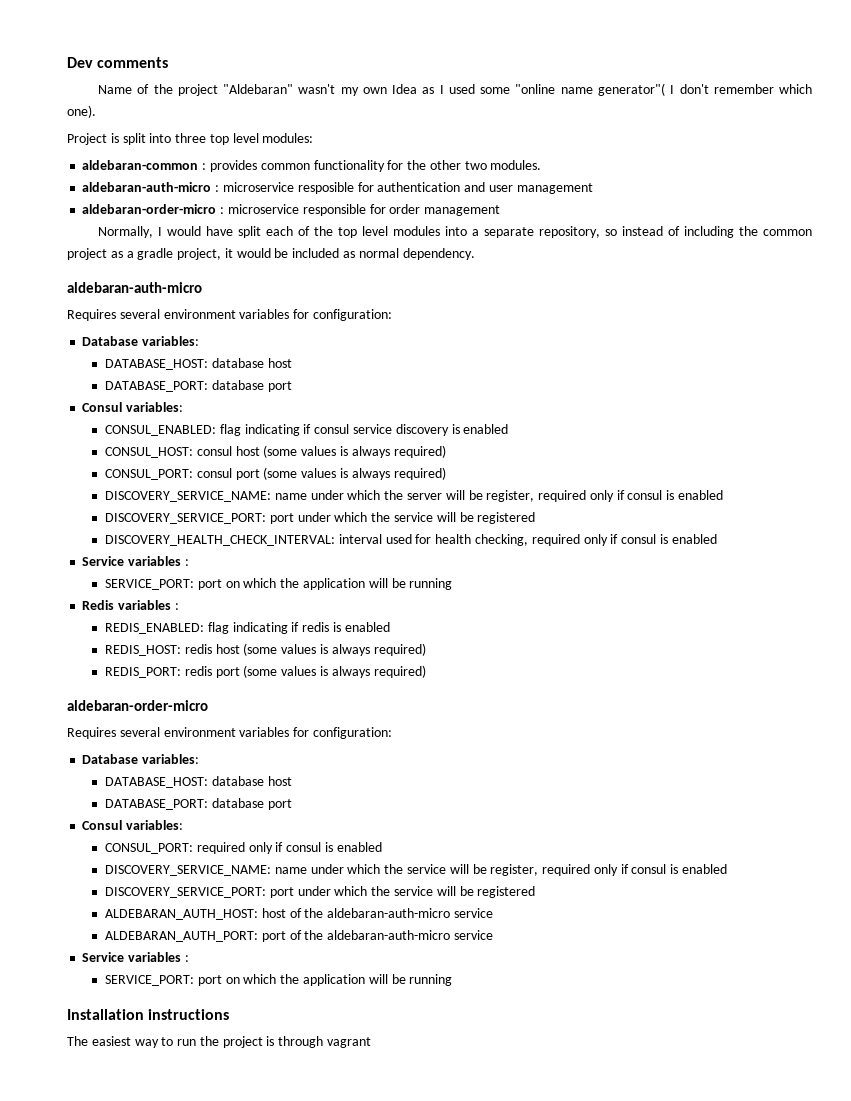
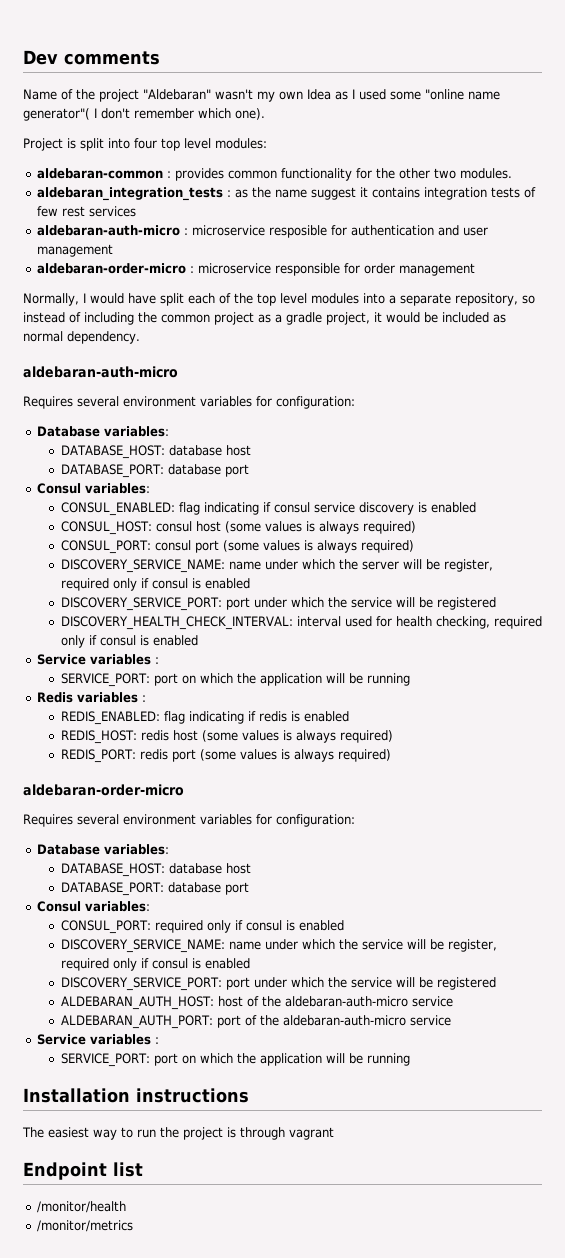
[175,133,207,143] three -> [134,138,157,149] four
(542, 165) none -> [36,187,536,201] [36,206,136,217] // aldebaran_integration_tests : as the name suggest it contains integration tests of few rest services
(372, 1042) none -> [23,1162,143,1180] [36,1201,126,1213] [36,1220,133,1232] // Endpoint list // /monitor/health // /monitor/metrics

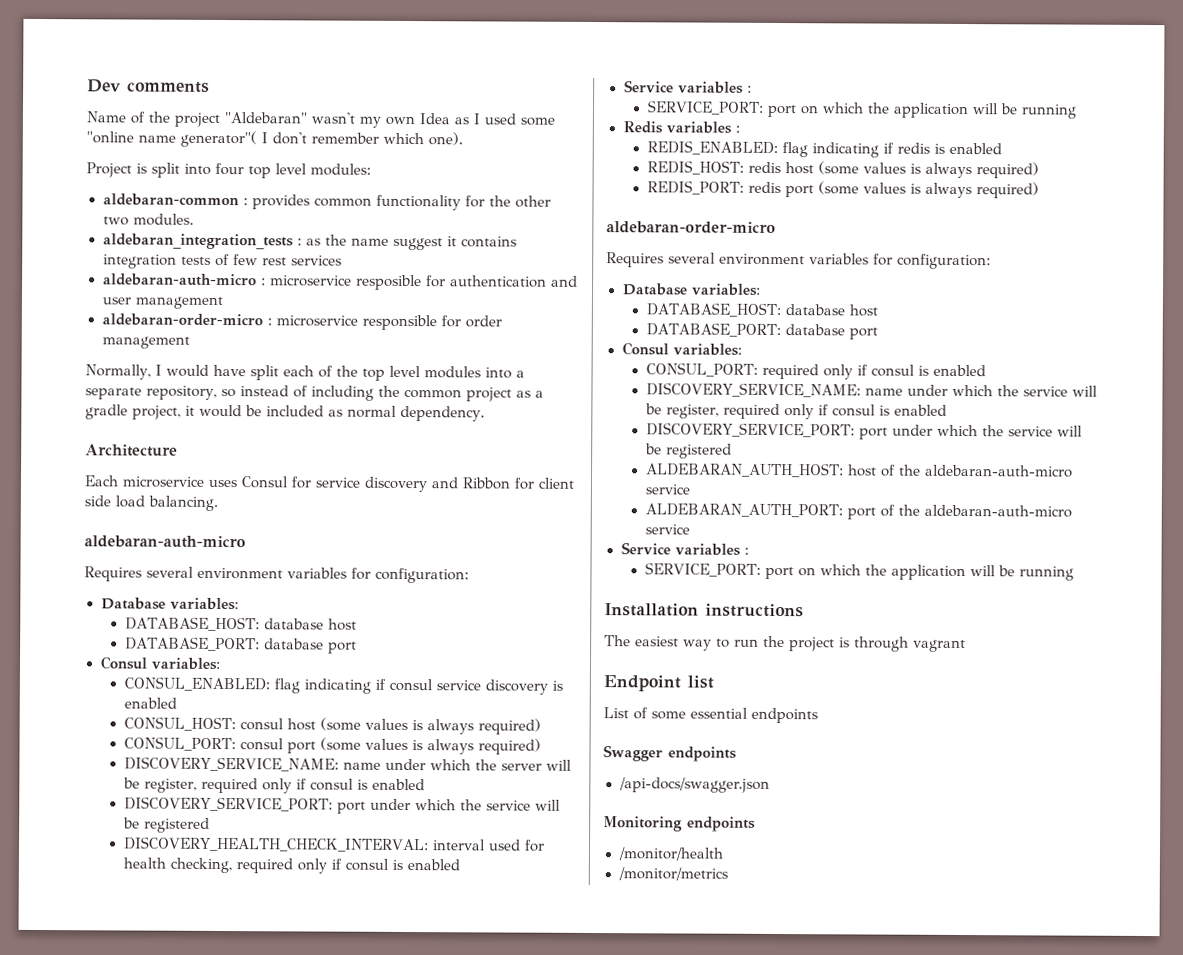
(140, 337) none -> [85,444,178,457] [84,475,574,493] [84,495,218,511] // Architecture // Each microservice uses Consul for service discovery and Ribbon for client side load balancing.
(143, 1169) none -> [603,707,818,724] [603,745,737,762] [618,777,771,793] [603,816,756,832] // List of some essential endpoints // Swagger endpoints // /api-docs/swagger.json // Monitoring endpoints

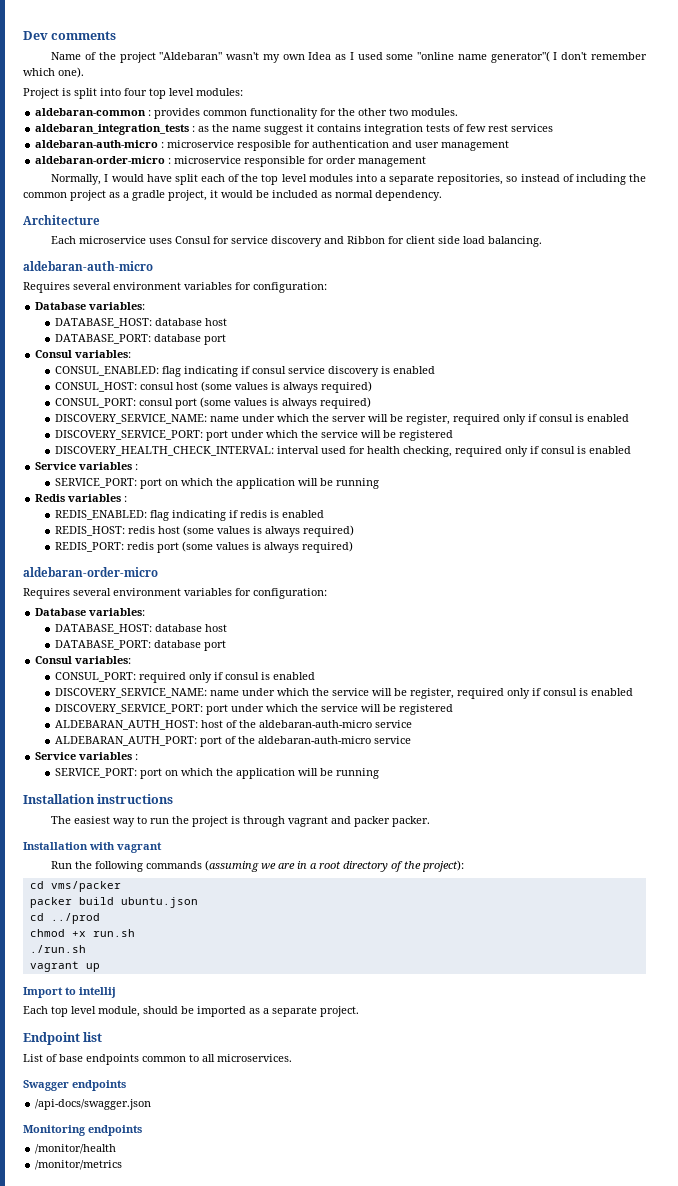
[146,385,217,400] repository, -> [437,174,504,185] repositories,
(966, 646) none -> [331,816,431,827] [23,842,162,853] [51,860,465,872] [29,881,121,892] [29,897,198,908] [29,913,100,924] [29,929,135,937] [29,945,86,953] [29,961,100,972] [23,987,116,998] [23,1006,359,1017] and packer packer. // Installation with vagrant // Run the following commands (assuming we are in a root directory of the project): // cd vms/packer // packer build ubuntu.json // cd ../prod // chmod +x run.sh // ./run.sh // vagrant up // Import to intellij // Each top level module, should be imported as a separate project.
[651,707,818,724] some essential endpoints -> [59,1054,292,1065] base endpoints common to all microservices.

